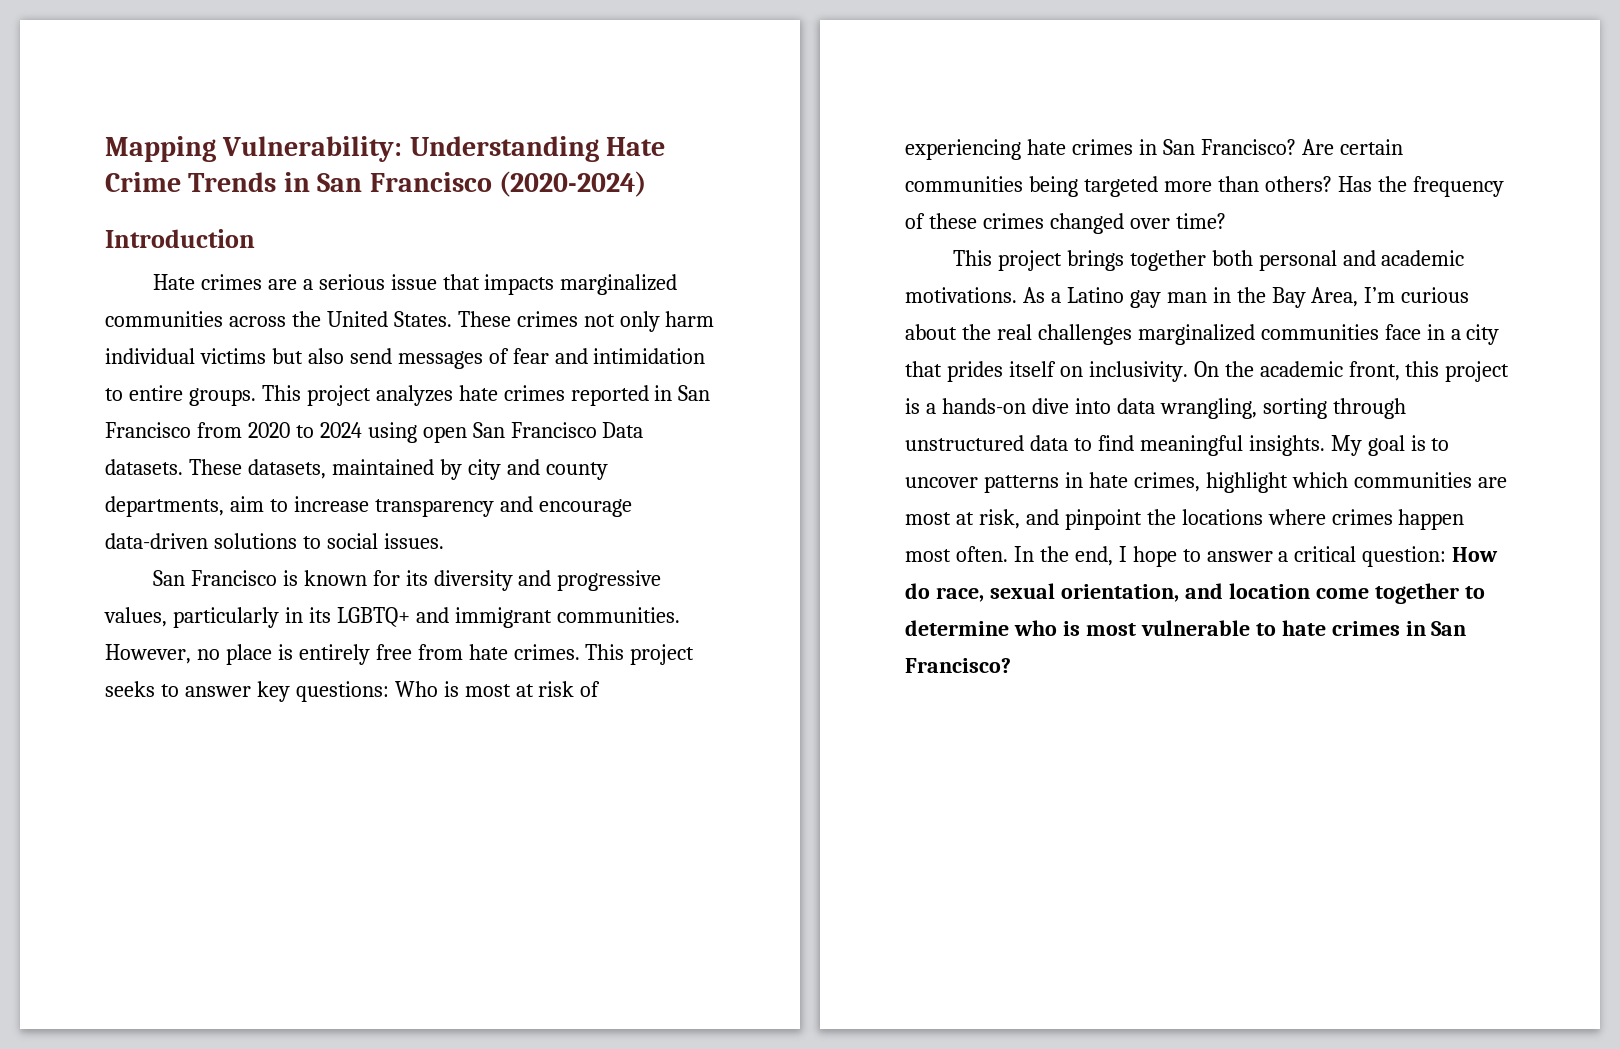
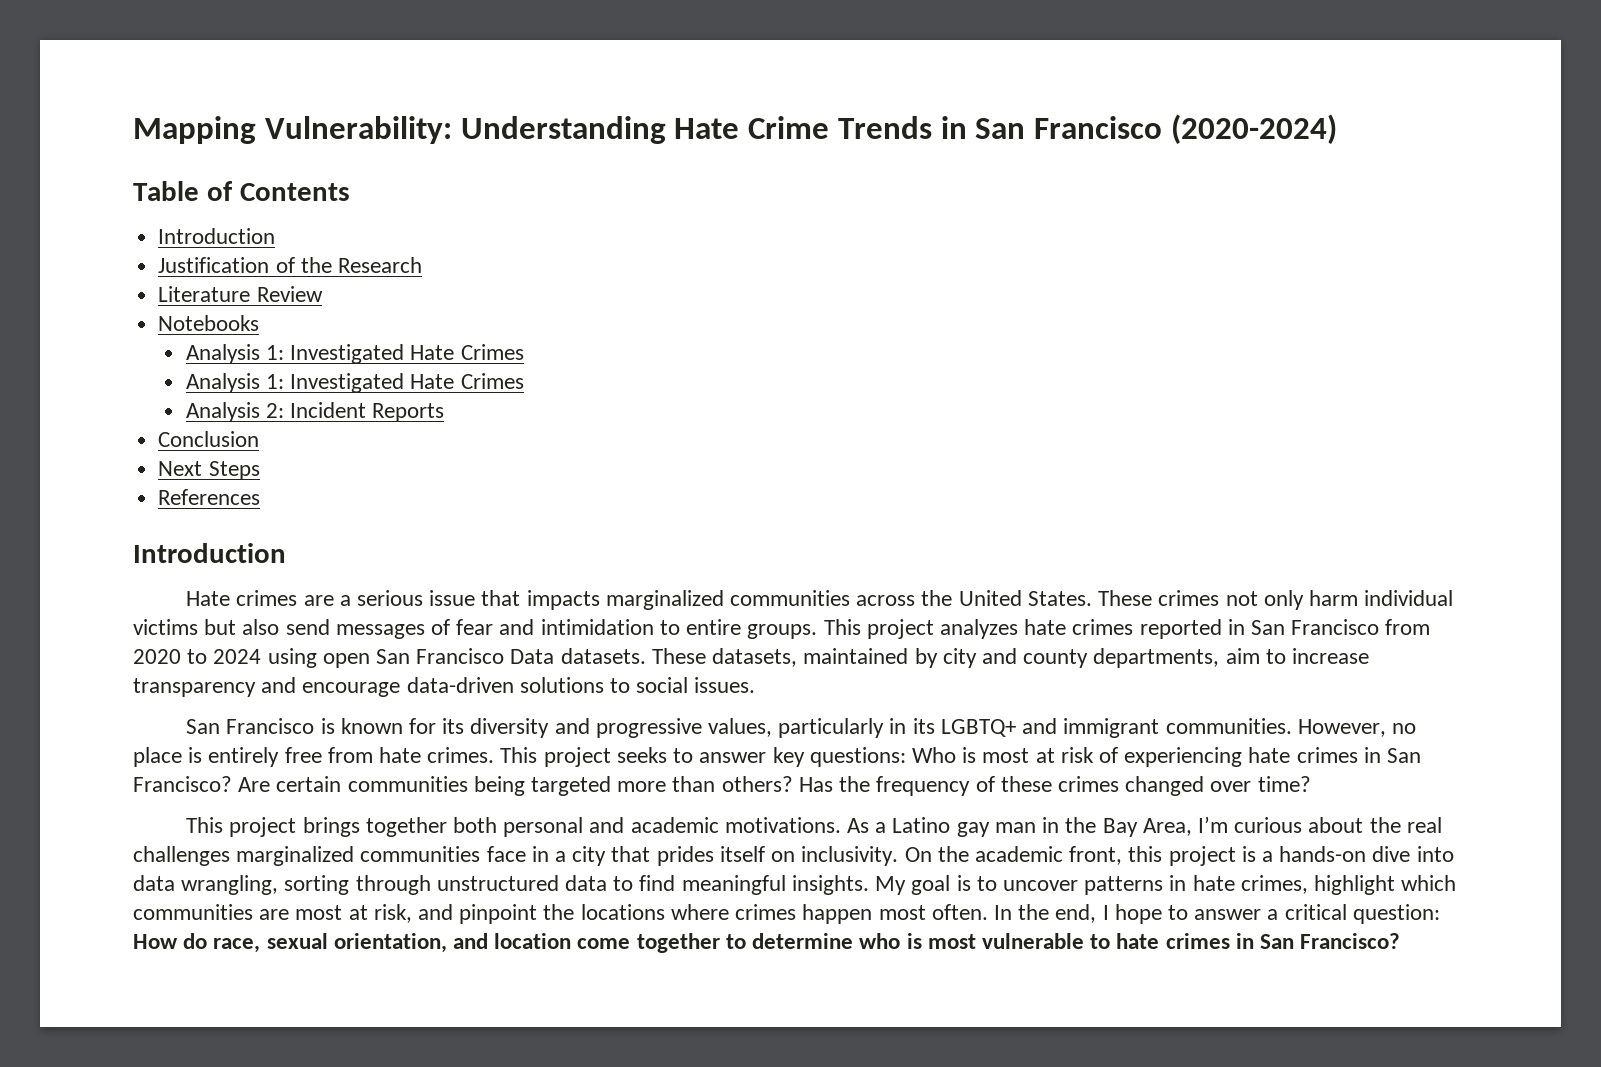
(647, 184) none -> [133,181,350,201] [158,228,276,244] [158,257,422,273] [158,286,323,302] [158,315,260,331] [185,344,524,364] [185,373,524,393] [185,402,445,422] [158,431,260,447] [158,461,260,480] [158,489,261,505] // Table of Contents // Introduction // Justification of the Research // Literature Review // Notebooks // Analysis 1: Investigated Hate Crimes // Analysis 1: Investigated Hate Crimes // Analysis 2: Incident Reports // Conclusion // Next Steps // References

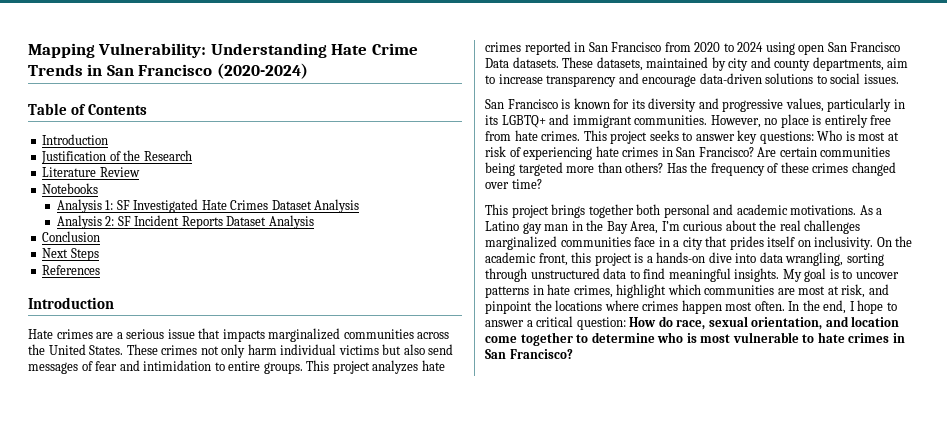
[290,344,524,364] [185,373,524,393] Investigated Hate Crimes // Analysis 1: Investigated Hate Crimes -> [116,199,360,213] SF Investigated Hate Crimes Dataset Analysis
(284, 410) none -> [117,216,131,226] SF
(445, 412) none -> [226,215,314,229] Dataset Analysis

